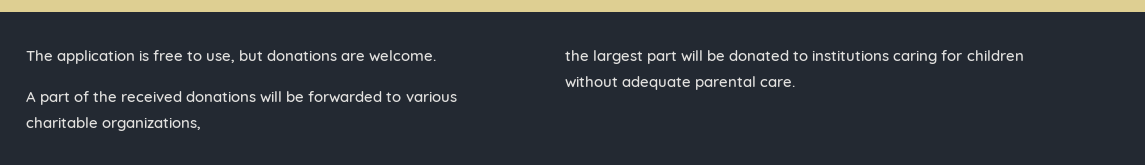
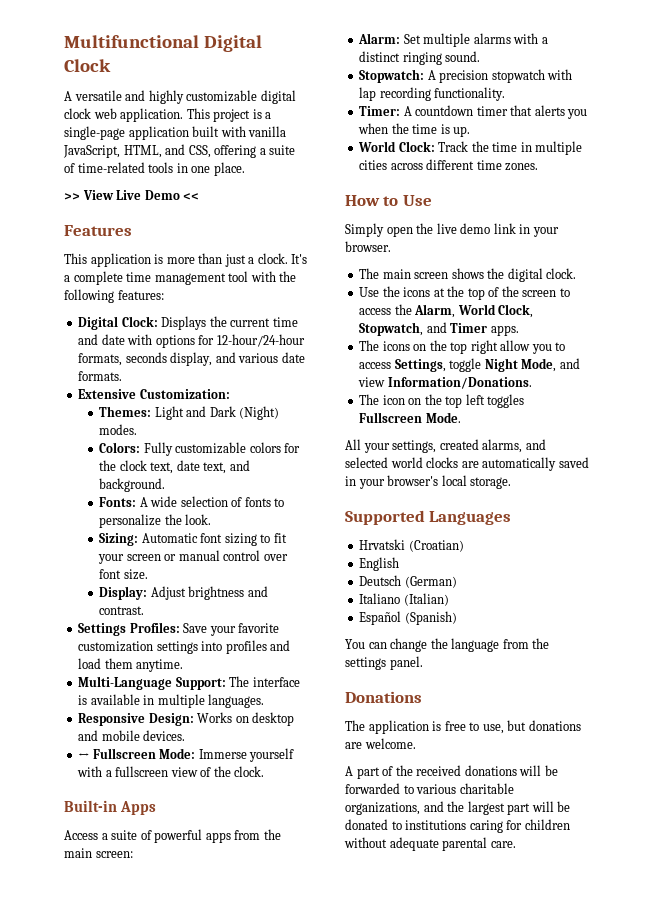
(26, 55) none -> [64,35,262,52] [64,59,111,72] [64,90,296,104] [64,108,272,122] [64,126,287,140] [63,144,296,158] [64,162,245,176] [64,190,200,200] [64,225,132,236] [64,253,308,267] [64,271,297,285] [64,289,164,303] [78,316,298,330] [78,334,305,348] [78,352,305,366] [78,371,123,381] [78,389,230,399] [99,406,280,420] [99,424,138,435] [99,442,301,456] [99,460,250,474] [99,478,166,492] [99,496,285,507] [99,514,212,528] [99,533,287,546] [98,550,288,564] [99,569,148,580] [99,586,268,600] [99,606,145,615] [78,622,280,636] [78,640,291,654] [78,658,184,672] [78,676,300,690] [78,694,265,708] [78,712,295,726] [78,730,186,741] [78,748,295,762] [77,766,265,777] [64,800,156,815] [64,829,281,843] [64,848,133,858] [358,33,548,47] [359,51,481,65] [359,69,573,83] [359,87,506,101] [359,105,588,119] [358,123,471,137] [358,141,583,155] [359,159,539,171] [345,195,432,206] [345,223,559,237] [345,241,391,252] [359,268,577,282] [359,286,570,300] [359,304,534,318] [359,322,519,336] [359,340,566,354] [359,358,580,372] [358,377,532,389] [359,394,525,408] [359,412,461,423] [345,439,546,453] [345,457,589,471] [345,475,512,489] [345,510,512,525] [359,539,464,552] [359,557,400,571] [359,575,457,588] [359,593,449,606] [359,611,457,625] [345,638,550,652] [345,656,423,670] [345,691,422,703] Multifunctional Digital Clock // A versatile and highly customizable digital clock web application. This project is a single-page application built with vanilla JavaScript, HTML, and CSS, offering a suite of time-related tools in one place. // >> View Live Demo << // Features // This application is more than just a clock. It's a complete time management tool with the following features: // Digital Clock: Displays the current time and date with options for 12-hour/24-hour formats, seconds display, and various date formats. // Extensive Customization: // Themes: Light and Dark (Night) modes. // Colors: Fully customizable colors for the clock text, date text, and background. // Fonts: A wide selection of fonts to personalize the look. // Sizing: Automatic font sizing to fit your screen or manual control over font size. // Display: Adjust brightness and contrast. // Settings Profiles: Save your favorite customization settings into profiles and load them anytime. // Multi-Language Support: The interface is available in multiple languages. // Responsive Design: Works on desktop and mobile devices. // ↔ Fullscreen Mode: Immerse yourself with a fullscreen view of the clock. // Built-in Apps // Access a suite of powerful apps from the main screen: // Alarm: Set multiple alarms with a distinct ringing sound. // Stopwatch: A precision stopwatch with lap recording functionality. // Timer: A countdown timer that alerts you when the time is up. // World Clock: Track the time in multiple cities across different time zones. // How to Use // Simply open the live demo link in your browser. // The main screen shows the digital clock. // Use the icons at the top of the screen to access the Alarm, World Clock, Stopwatch, and Timer apps. // The icons on the top right allow you to access Settings, toggle Night Mode, and view Information/Donations. // The icon on the top left toggles Fullscreen Mode. // All your settings, created alarms, and selected world clocks are automatically saved in your browser's local storage. // Supported Languages // Hrvatski (Croatian) // English // Deutsch (German) // Italiano (Italian) // Español (Spanish) // You can change the language from the settings panel. // Donations //
(202, 124) // -> [423,801,444,812] and

